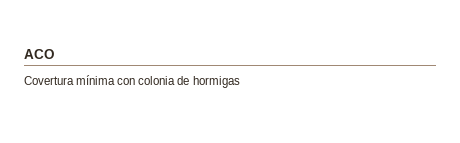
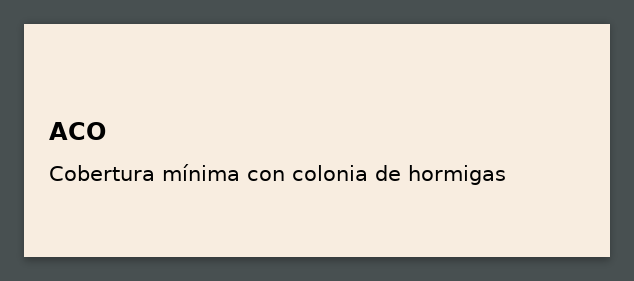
[24,76,74,85] Covertura -> [49,165,155,181] Cobertura

